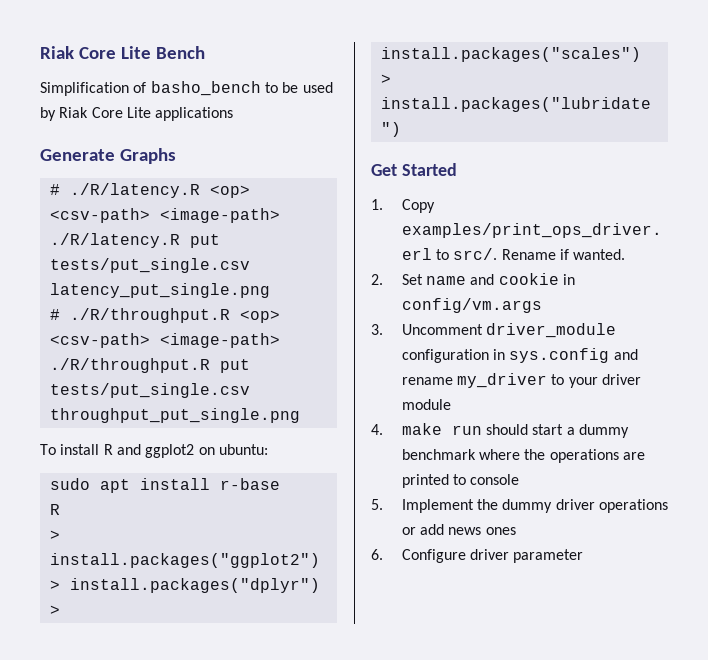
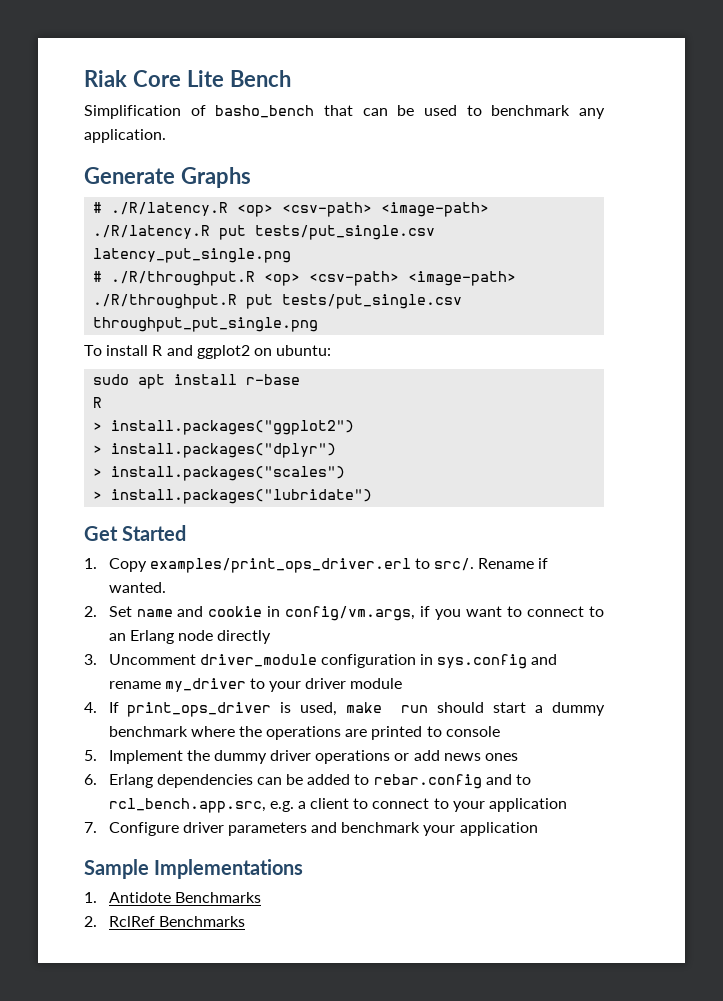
[264,82,333,93] [40,107,234,121] to be used by Riak Core Lite applications -> [324,105,606,119] [84,129,166,143] that can be used to benchmark any application.
[401,298,542,313] config/vm.args -> [285,606,604,621] [108,630,272,644] config/vm.args, if you want to connect to an Erlang node directly
(383, 429) none -> [108,702,338,717] If print_ops_driver is used,
[401,549,584,563] Configure driver parameter -> [108,774,532,789] [108,798,568,813] [84,822,538,836] [84,859,304,879] [84,892,261,903] [84,916,245,927] Erlang dependencies can be added to rebar.config and to rcl_bench.app.src, e.g. a client to connect to your application // 7. Configure driver parameters and benchmark your application // Sample Implementations // 1. Antidote Benchmarks // 2. RclRef Benchmarks

